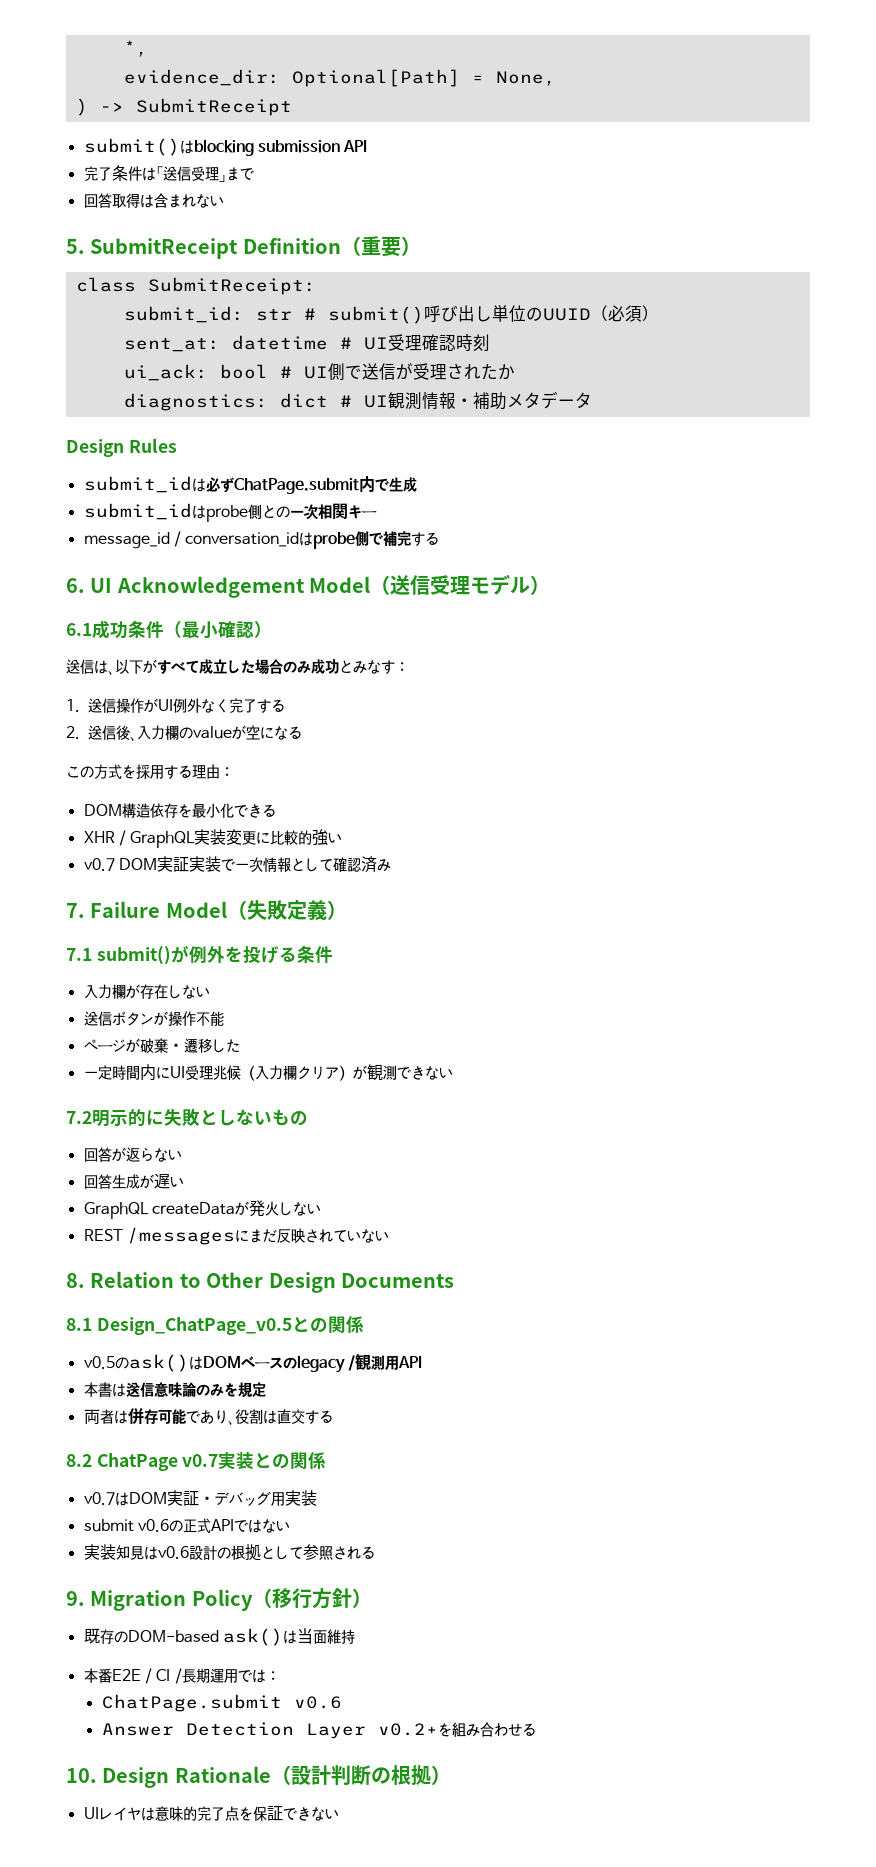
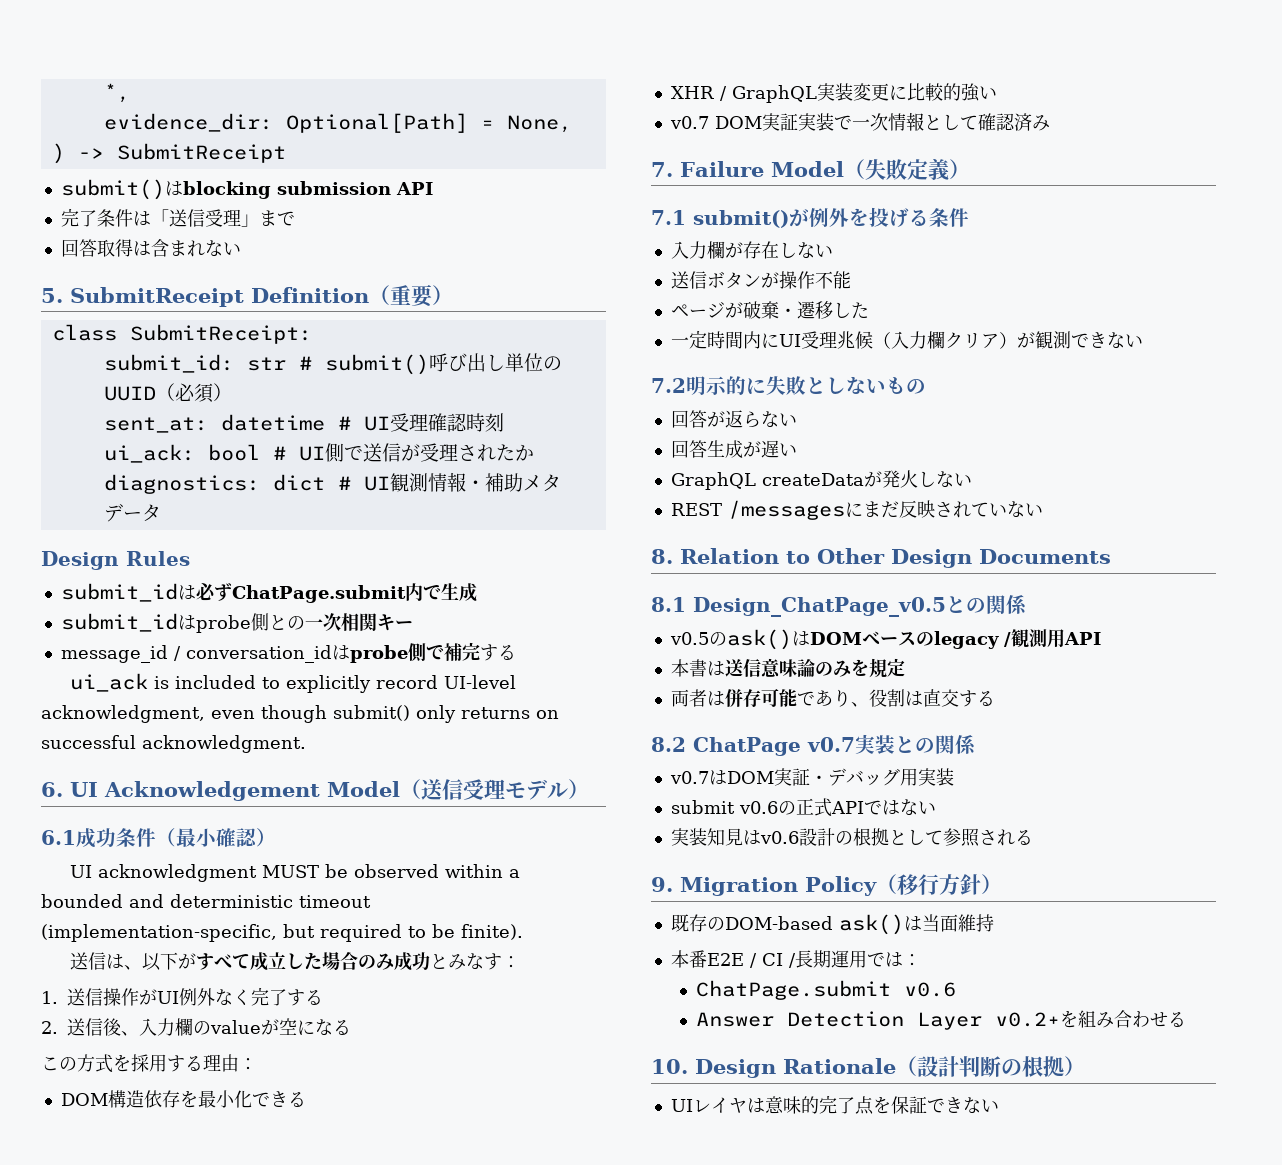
(440, 538) none -> [70,673,517,693] [41,705,559,723] [41,735,306,753] // ui_ack is included to explicitly record UI-level acknowledgment, even though submit() only returns on successful acknowledgment.
(272, 629) none -> [70,864,521,882] [41,894,371,908] [41,924,523,942] // UI acknowledgment MUST be observed within a bounded and deterministic timeout (implementation-specific, but required to be finite).

